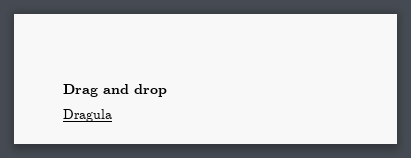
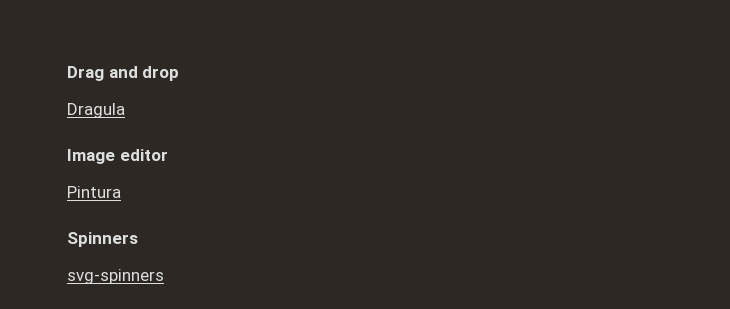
(112, 115) none -> [67,149,168,164] [67,186,121,198] [67,232,138,247] [67,269,164,284] // Image editor // Pintura // Spinners // svg-spinners

